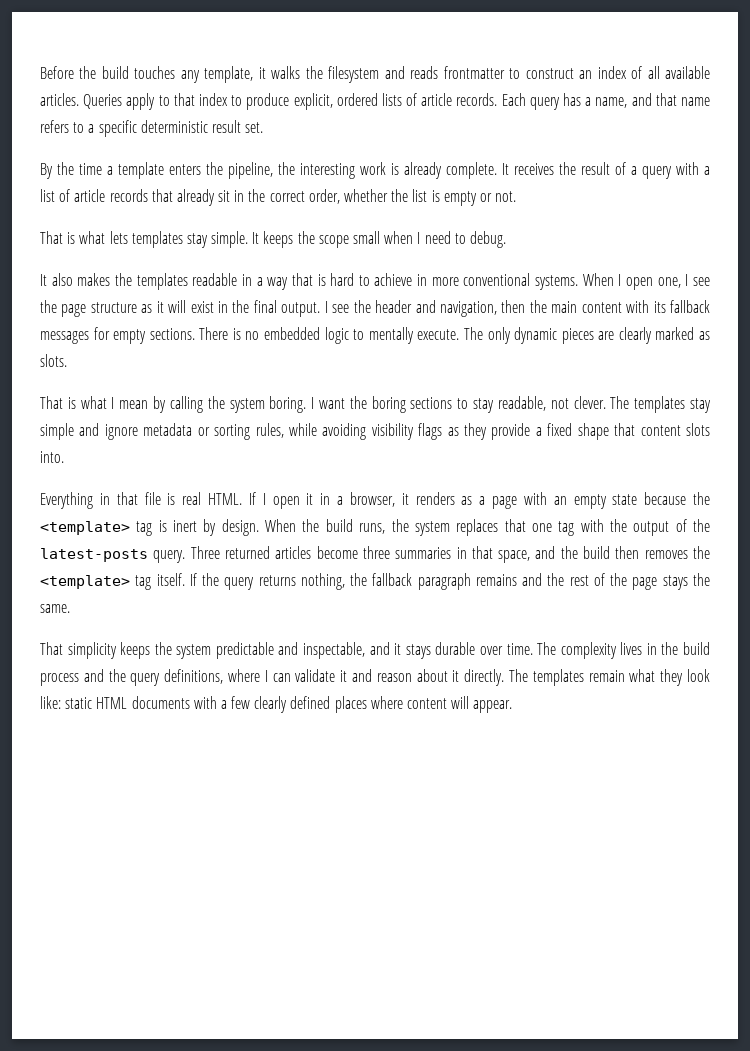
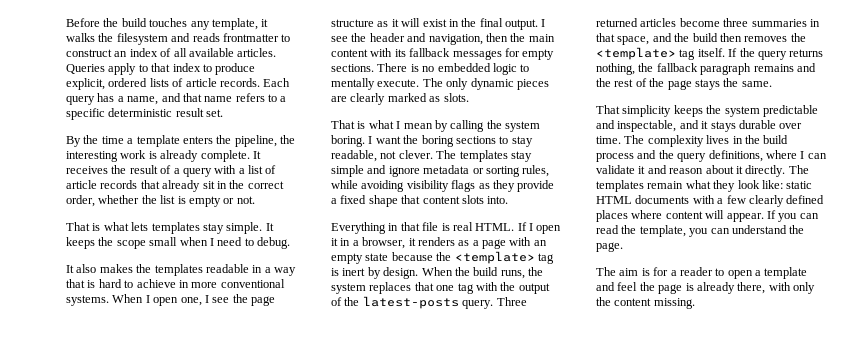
(513, 706) none -> [766,210,819,222] [596,225,805,237] [596,242,623,252] [596,267,808,279] [596,282,815,294] [596,297,695,309] If you can read the template, you can understand the page. // The aim is for a reader to open a template and feel the page is already there, with only the content missing.

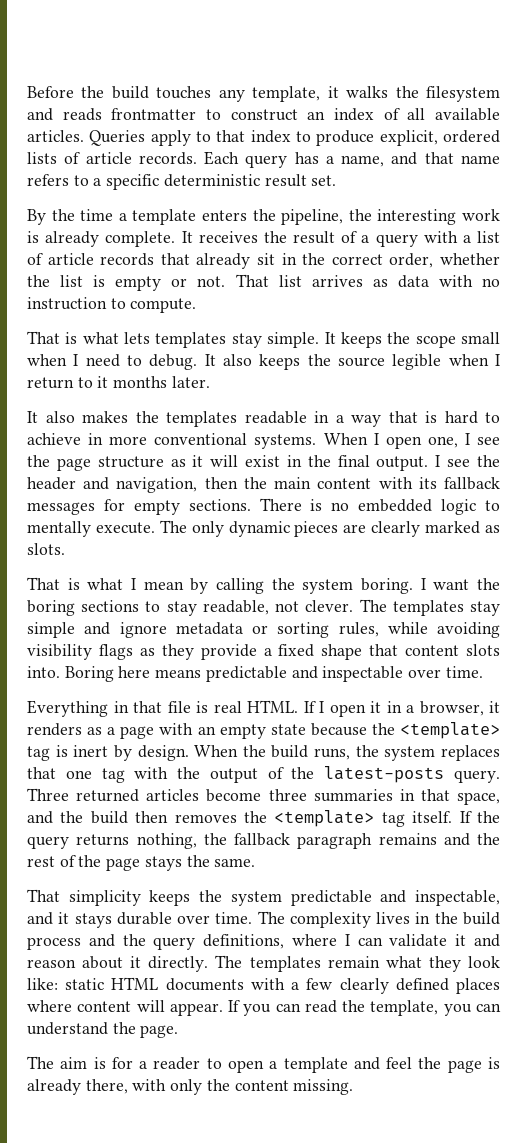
(255, 200) none -> [235,274,500,288] [27,297,197,313] That list arrives as data with no instruction to compute.
(290, 243) none -> [204,354,500,370] [27,376,210,389] It also keeps the source legible when I return to it months later.
(509, 200) none -> [64,666,483,682] Boring here means predictable and inspectable over time.

